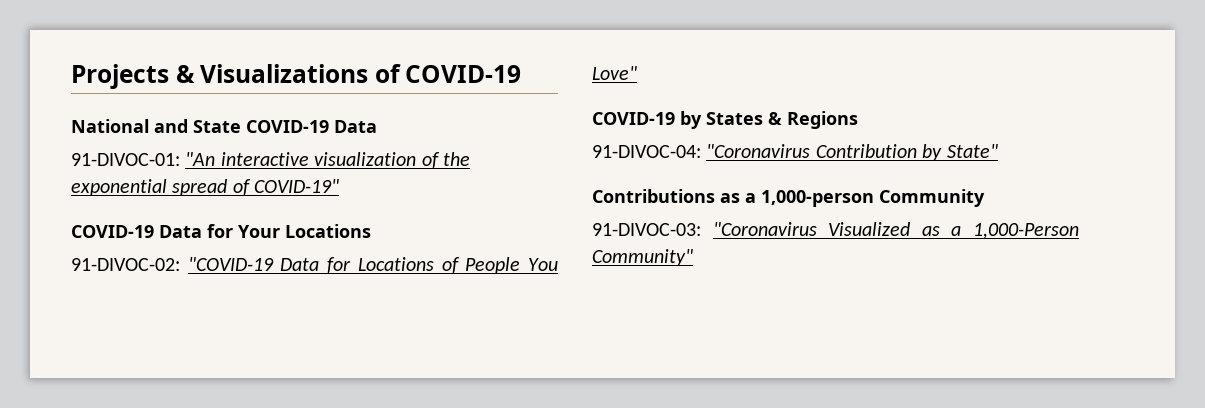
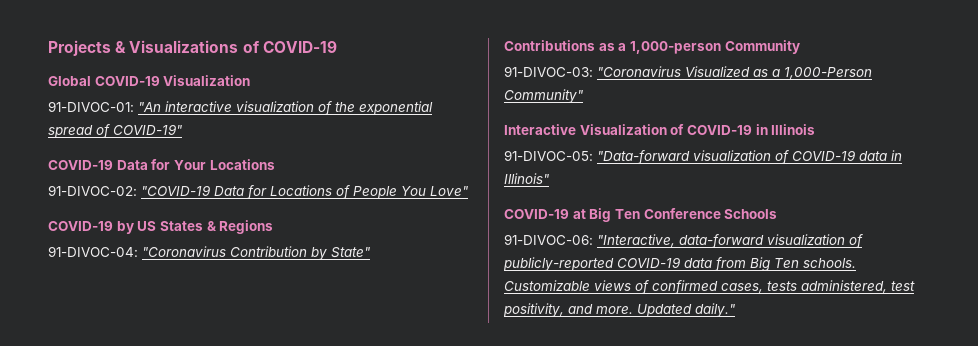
[71,119,377,133] National and State COVID-19 Data -> [48,75,251,86] Global COVID-19 Visualization
(702, 120) none -> [137,221,157,231] US
(693, 257) none -> [504,124,816,135] [504,150,902,164] [504,173,549,184] [504,208,778,222] [504,234,863,248] [503,257,856,271] [504,280,915,294] [503,303,735,317] // Interactive Visualization of COVID-19 in Illinois // 91-DIVOC-05: "Data-forward visualization of COVID-19 data in Illinois" // COVID-19 at Big Ten Conference Schools // 91-DIVOC-06: "Interactive, data-forward visualization of publicly-reported COVID-19 data from Big Ten schools. Customizable views of confirmed cases, tests administered, test positivity, and more. Updated daily."

